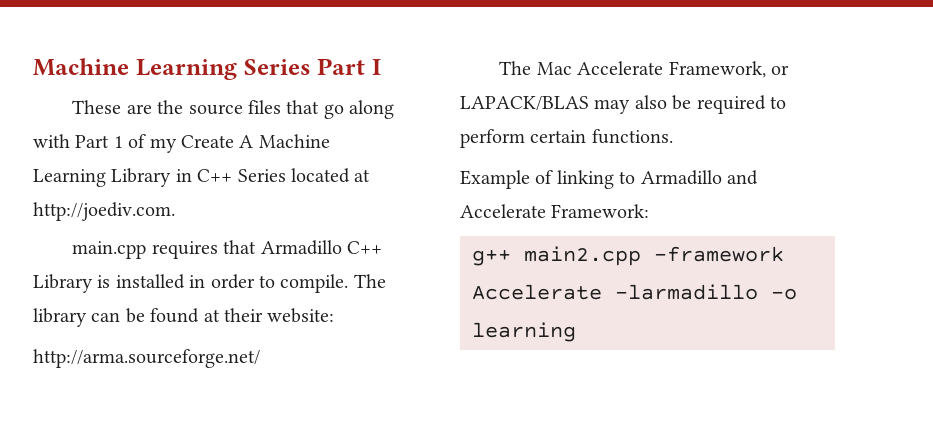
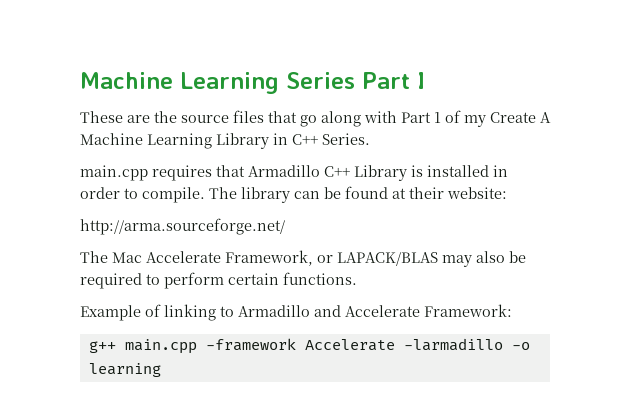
[237,168,371,183] [33,202,175,221] Series located at http://joediv.com. -> [322,133,370,145] Series.
[524,246,641,266] main2.cpp -> [124,339,197,354] main.cpp

